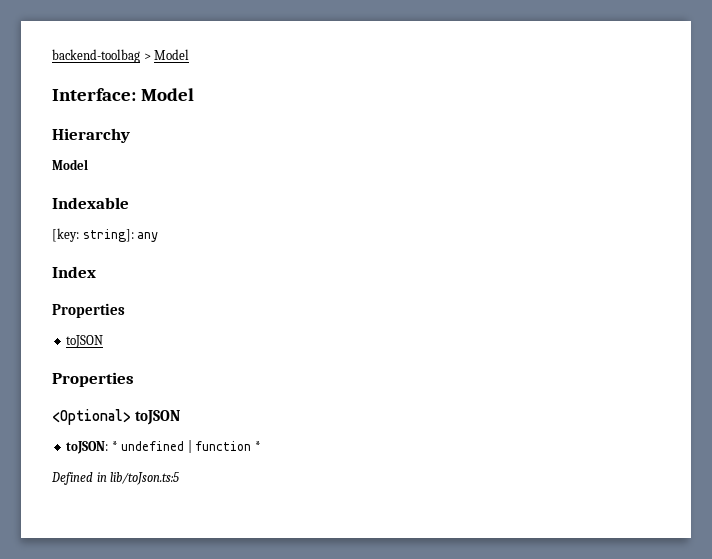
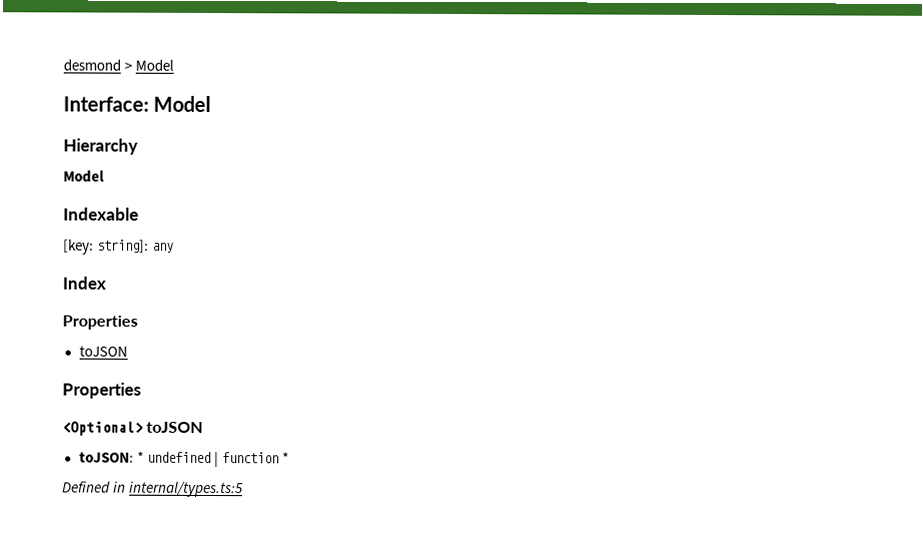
[52,49,140,63] backend-toolbag -> [63,59,121,72] desmond
[110,472,180,485] lib/toJson.ts:5 -> [129,481,245,498] internal/types.ts:5

